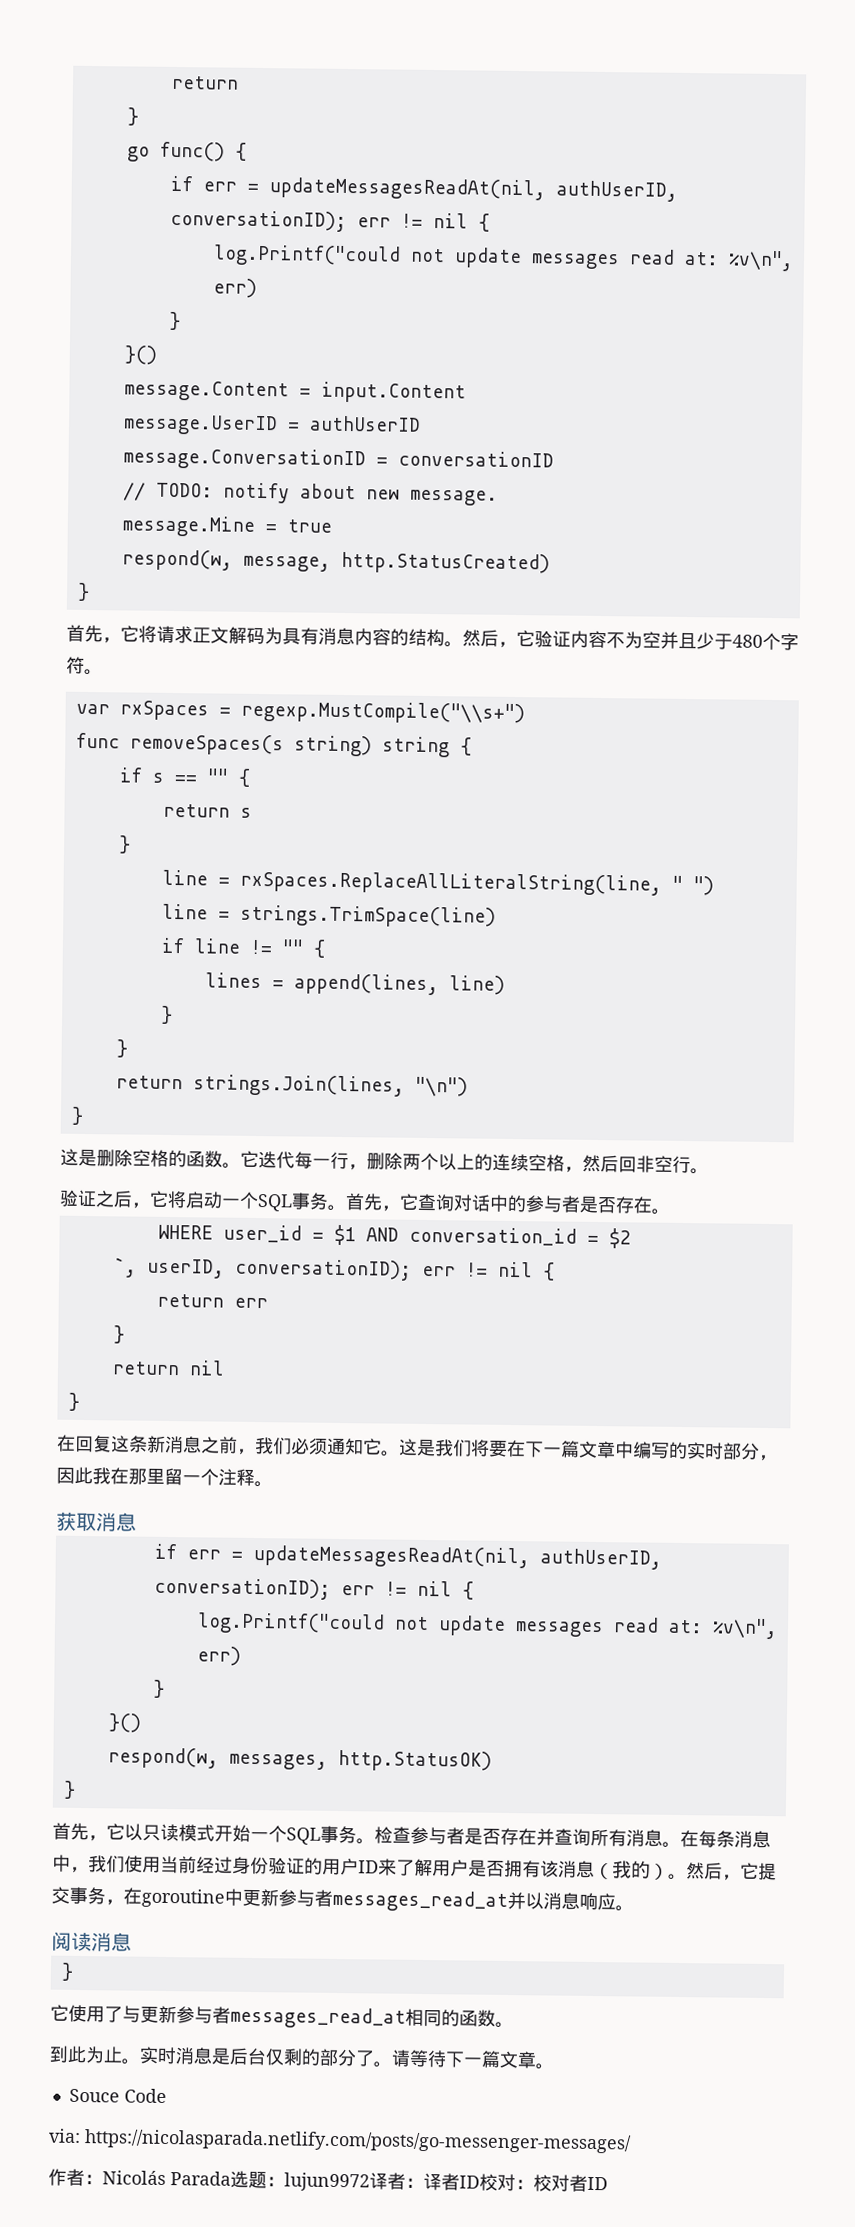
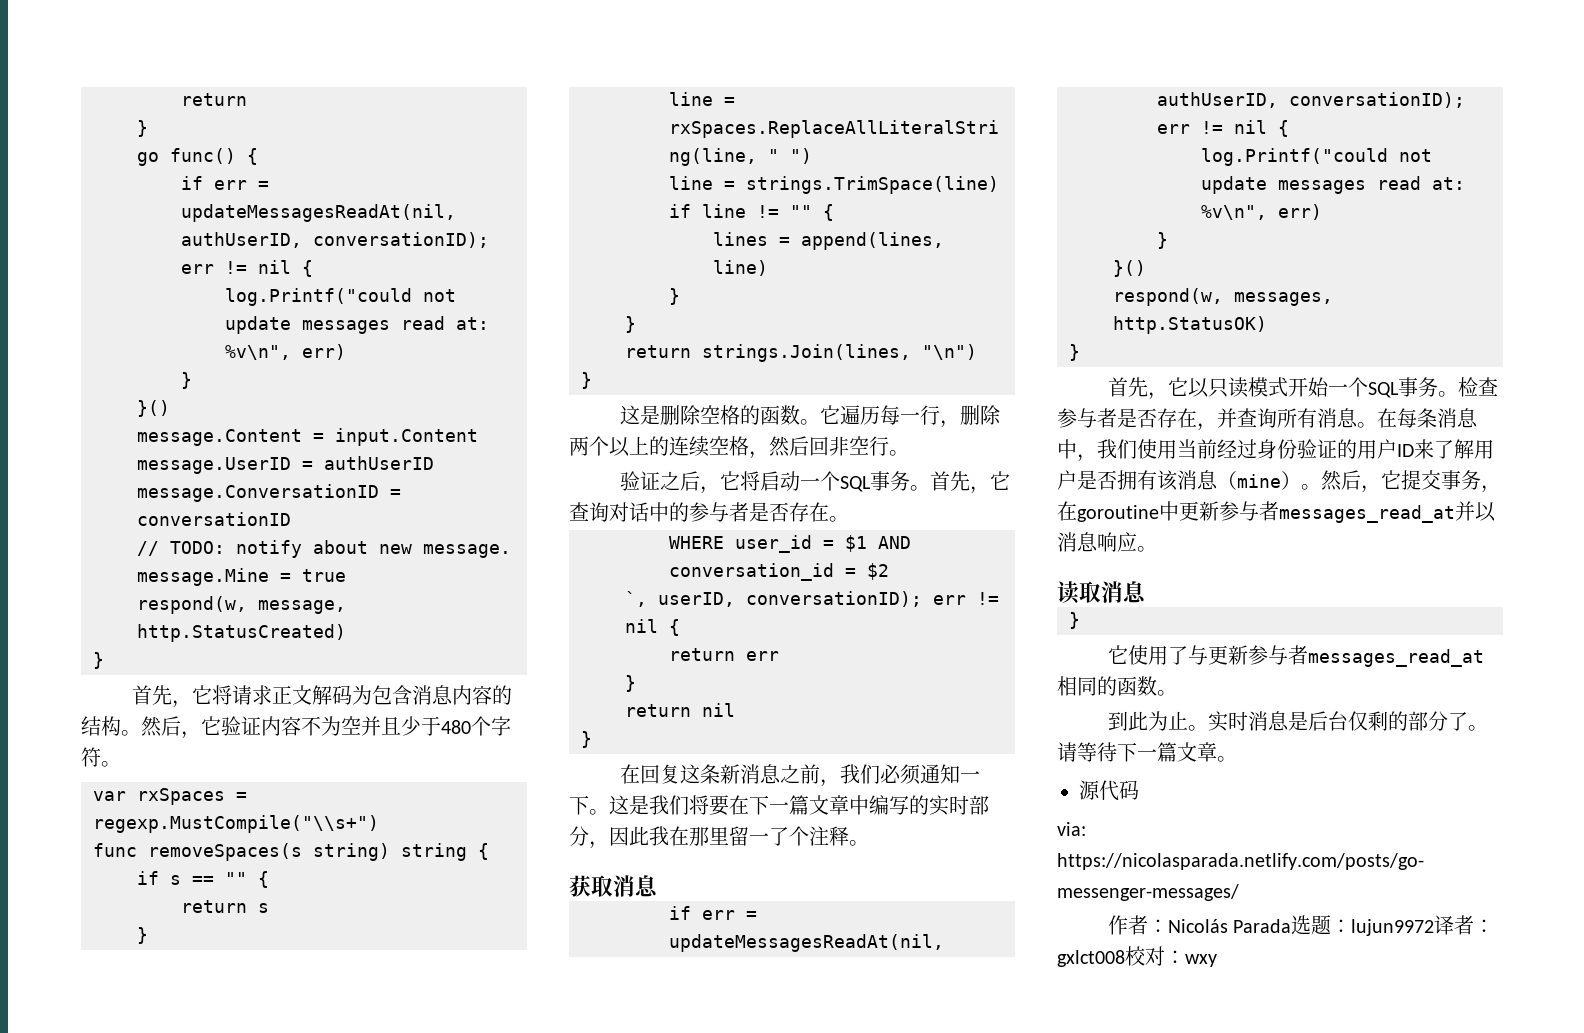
[282,627,319,645] 具有 -> [371,685,412,705] 包含
[258,1151,295,1169] 迭代 -> [839,405,880,425] 遍历
[362,1438,382,1456] 它 -> [959,771,980,782] [569,795,589,815] 一下
(201, 1479) none -> [769,827,789,846] 了
(537, 1837) none -> [1197,423,1217,431] ，
[612,1860,651,1879] 我的 -> [1237,474,1281,488] mine
[51,1931,92,1952] 阅读 -> [1057,581,1101,604] 读取
[68,2088,167,2104] Souce Code -> [1079,780,1139,801] 源代码
[423,2173,608,2192] 译者ID校对：校对者ID -> [1057,946,1217,967] gxlct008校对：wxy

